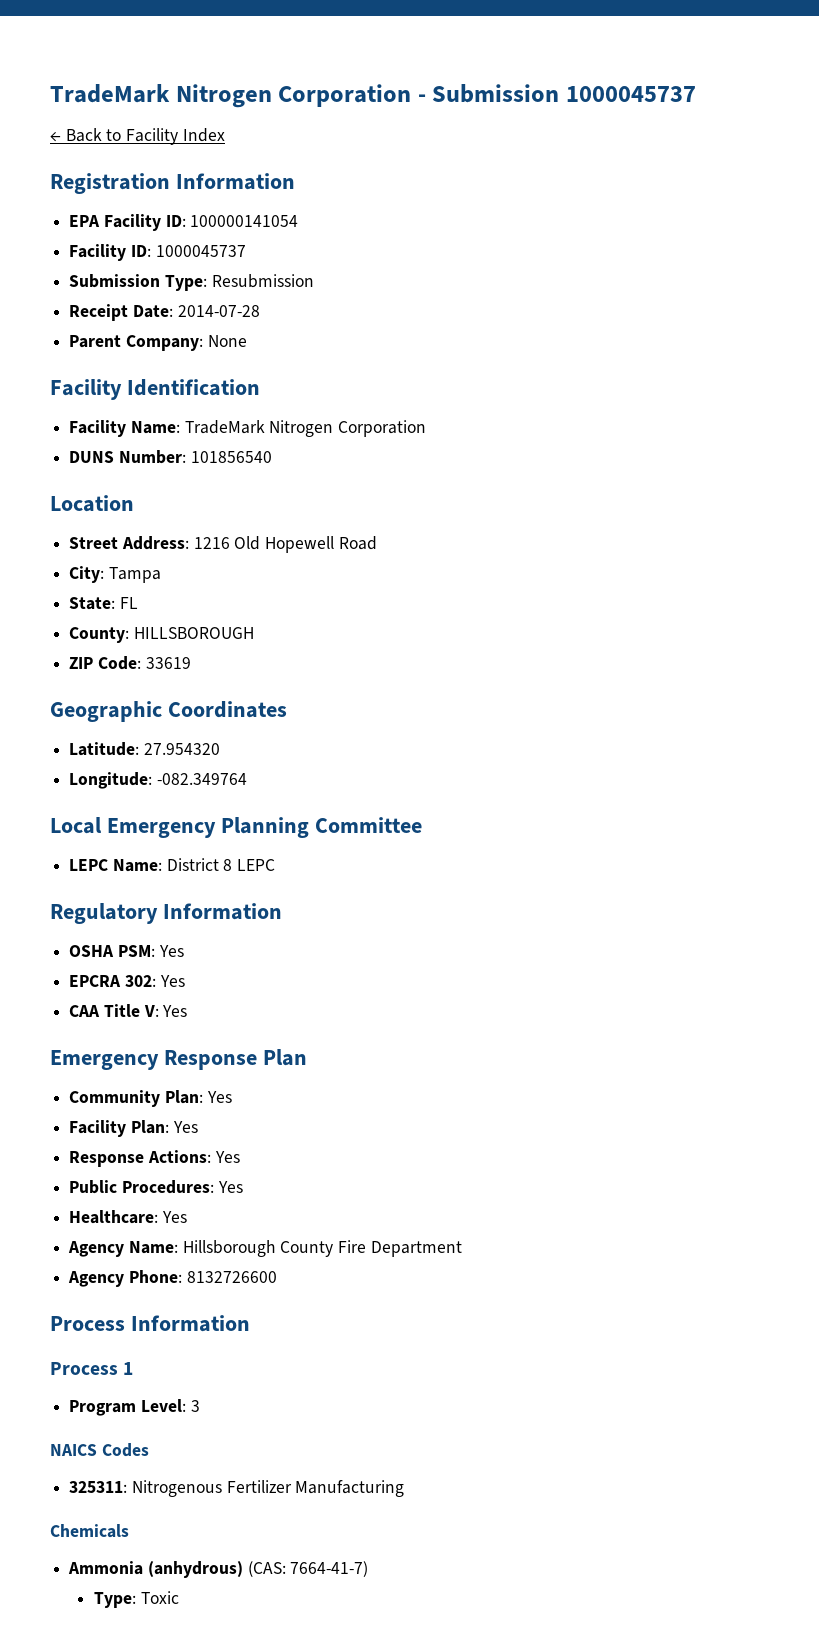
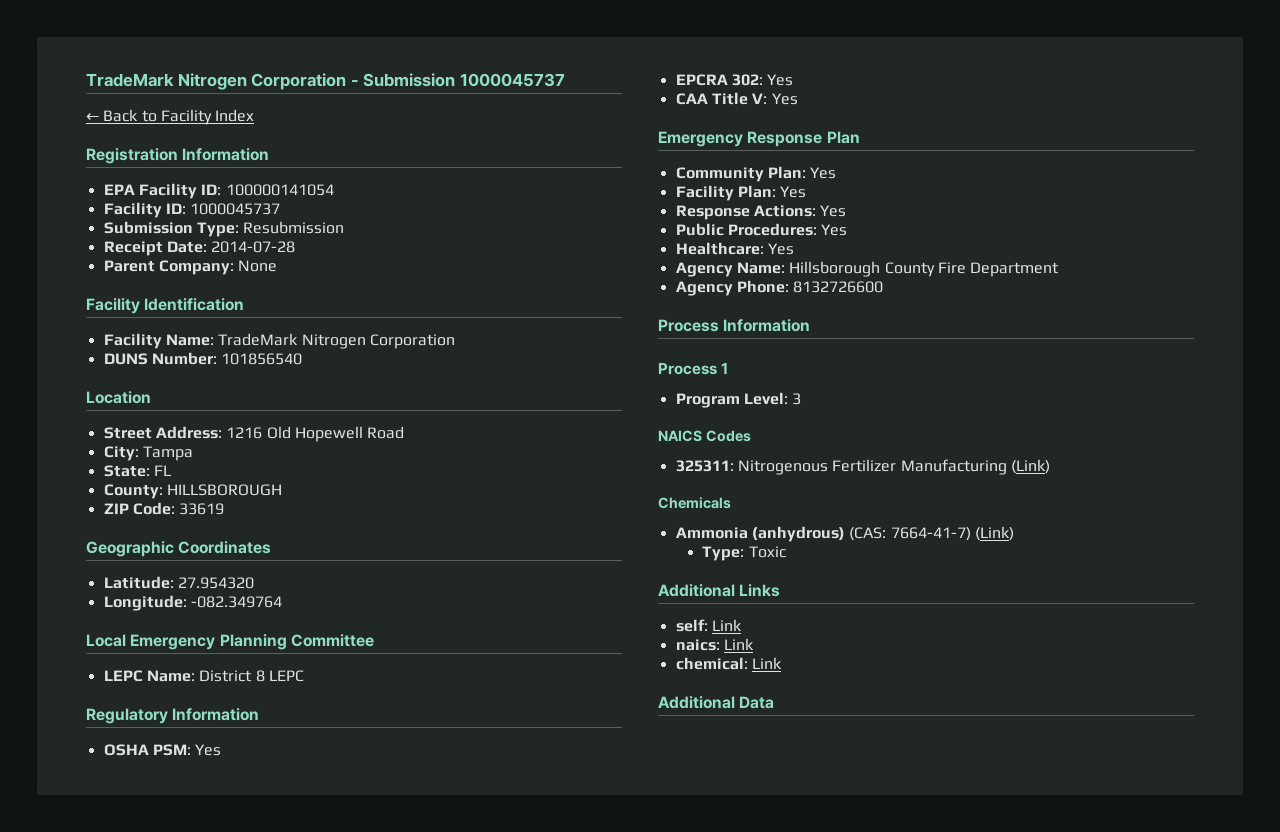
(405, 1488) none -> [1010,459,1050,474] (Link)
(369, 1569) none -> [974,526,1014,541] (Link)
(179, 1597) none -> [658,584,781,597] [675,619,742,632] [675,638,754,651] [675,657,782,670] [658,696,775,709] // Additional Links // self: Link // naics: Link // chemical: Link // Additional Data

